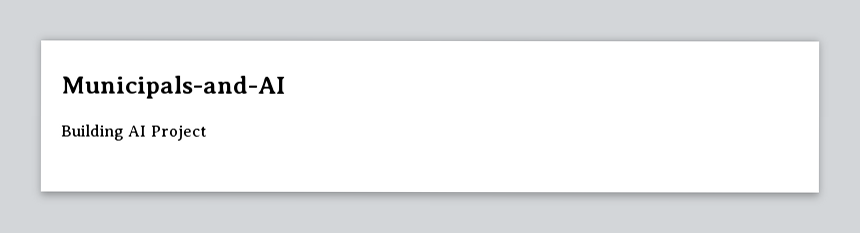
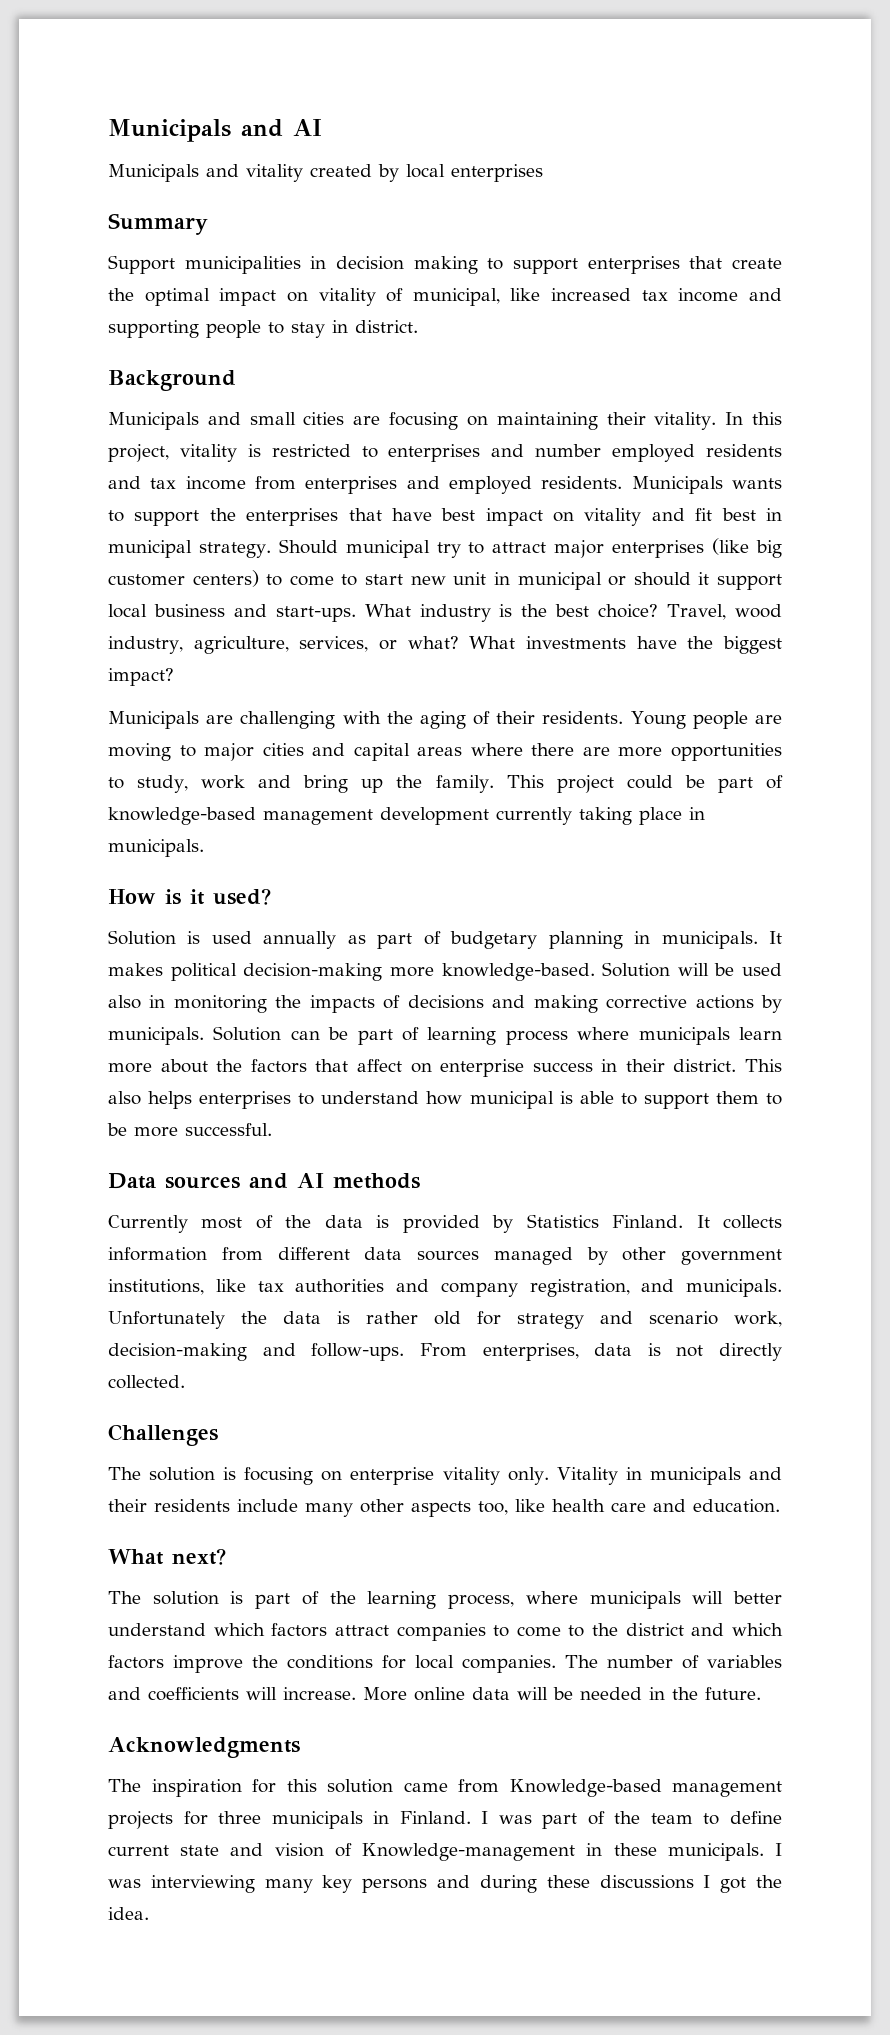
[61,75,286,99] [60,124,207,141] Municipals-and-AI // Building AI Project -> [108,119,322,142] [108,164,543,182] [108,213,208,235] [108,255,782,274] [108,288,782,306] [108,320,418,338] [108,370,236,391] [108,412,783,430] [108,444,783,462] [108,476,782,494] [108,508,782,526] [108,538,782,558] [108,570,783,590] [108,604,782,622] [108,636,783,654] [108,668,174,686] [108,711,782,729] [108,743,782,761] [108,775,783,793] [108,807,705,825] [108,839,204,857] [108,888,271,905] [108,930,782,949] [108,962,782,981] [108,995,782,1013] [108,1026,782,1045] [108,1059,783,1077] [108,1091,783,1109] [107,1123,272,1137] [108,1173,420,1189] [108,1214,782,1233] [108,1247,782,1265] [108,1279,782,1297] [108,1311,782,1329] [108,1343,782,1361] [108,1375,185,1389] [108,1424,218,1446] [108,1467,783,1485] [108,1499,780,1517] [108,1548,226,1565] [108,1591,782,1609] [108,1623,783,1641] [108,1655,782,1673] [108,1687,761,1701] [108,1737,300,1758] [108,1779,782,1797] [108,1811,783,1829] [108,1843,782,1861] [108,1875,783,1893] [108,1907,149,1920] Municipals and AI // Municipals and vitality created by local enterprises // Summary // Support municipalities in decision making to support enterprises that create the optimal impact on vitality of municipal, like increased tax income and supporting people to stay in district. // Background // Municipals and small cities are focusing on maintaining their vitality. In this project, vitality is restricted to enterprises and number employed residents and tax income from enterprises and employed residents. Municipals wants to support the enterprises that have best impact on vitality and fit best in municipal strategy. Should municipal try to attract major enterprises (like big customer centers) to come to start new unit in municipal or should it support local business and start-ups. What industry is the best choice? Travel, wood industry, agriculture, services, or what? What investments have the biggest impact? // Municipals are challenging with the aging of their residents. Young people are moving to major cities and capital areas where there are more opportunities to study, work and bring up the family. This project could be part of knowledge-based management development currently taking place in municipals. // How is it used? // Solution is used annually as part of budgetary planning in municipals. It makes political decision-making more knowledge-based. Solution will be used also in monitoring the impacts of decisions and making corrective actions by municipals. Solution can be part of learning process where municipals learn more about the factors that affect on enterprise success in their district. This also helps enterprises to understand how municipal is able to support them to be more successful. // Data sources and AI methods // Currently most of the data is provided by Statistics Finland. It collects information from different data sources managed by other government institutions, like tax authorities and company registration, and municipals. Unfortunately the data is rather old for strategy and scenario work, decision-making and follow-ups. From enterprises, data is not directly collected. // Challenges // The solution is focusing on enterprise vitality only. Vitality in municipals and their residents include many other aspects too, like health care and education. // What next? // The solution is part of the learning process, where municipals will better understand which factors attract companies to come to the district and which factors improve the conditions for local companies. The number of variables and coefficients will increase. More online data will be needed in the future. // Acknowledgments // The inspiration for this solution came from Knowledge-based management projects for three municipals in Finland. I was part of the team to define current state and vision of Knowledge-management in these municipals. I was interviewing many key persons and during these discussions I got the idea.

